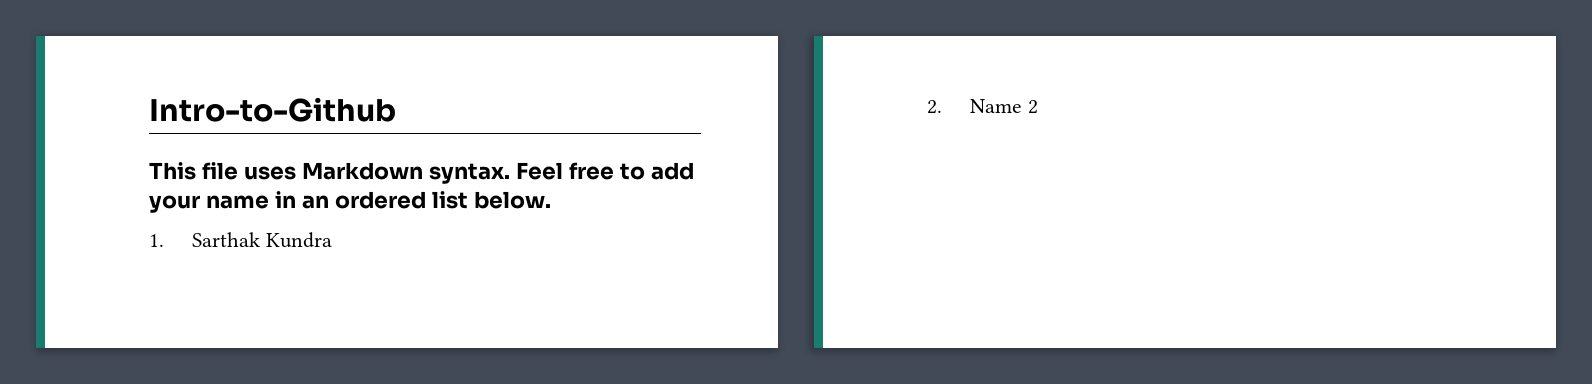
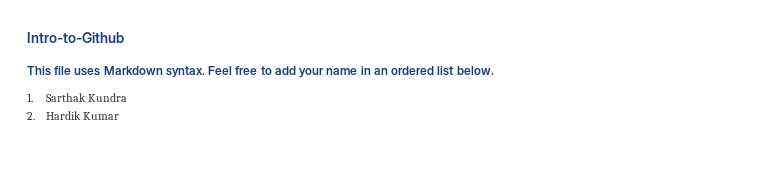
[969,99,1038,114] Name 2 -> [46,111,120,120] Hardik Kumar

